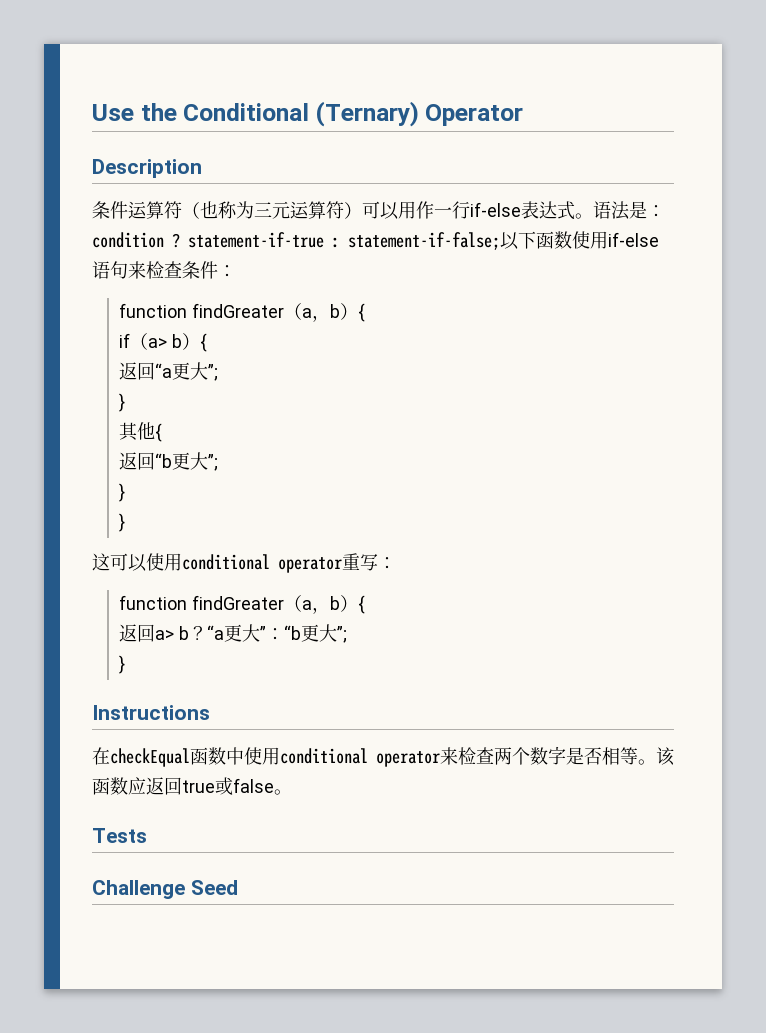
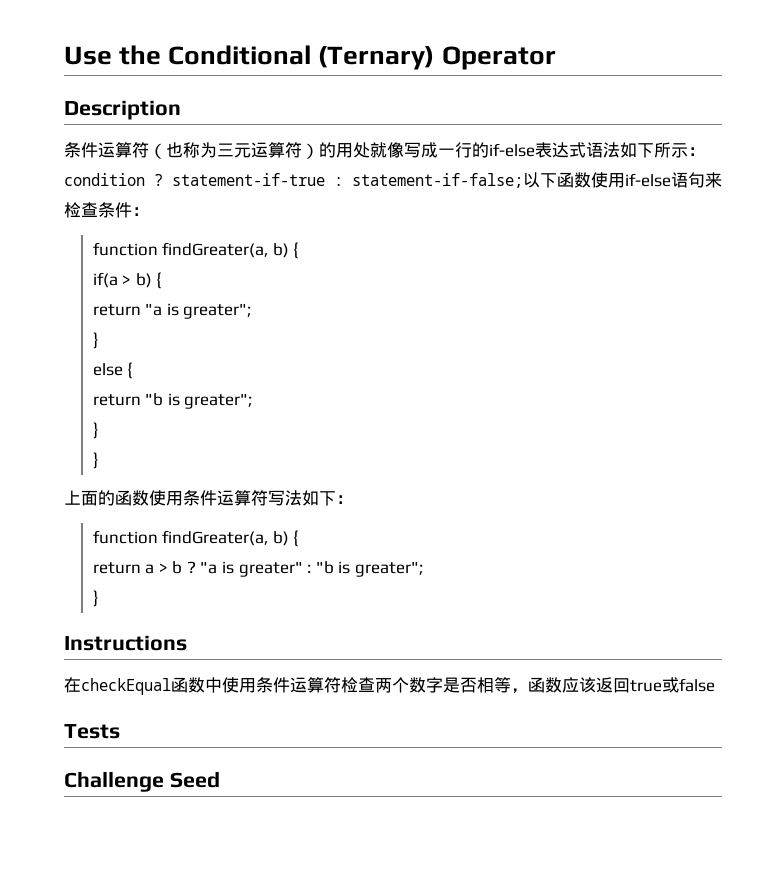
[362,201,647,220] 可以用作一行if-else表达式。语法是 -> [319,142,688,158] 的用处就像写成一行的if-else表达式语法如下所示
[191,303,365,322] [119,333,207,352] [119,362,219,381] [119,393,126,412] [119,422,163,442] [119,452,219,471] [119,483,126,502] [119,513,126,532] [92,553,396,573] [119,595,365,614] [119,624,347,643] findGreater（a，b）{ // if（a> b）{ // 返回“a更大”; // } // 其他{ // 返回“b更大”; // } // } // 这可以使用conditional operator重写： // function findGreater（a，b）{ // 返回a> b？“a更大”：“b更大”; -> [162,242,300,259] [92,272,163,289] [92,303,252,319] [92,332,99,349] [92,362,134,379] [92,393,253,409] [92,422,99,439] [92,452,99,469] [64,490,353,506] [92,530,300,547] [92,561,423,577] findGreater(a, b) { // if(a > b) { // return "a is greater"; // } // else { // return "b is greater"; // } // } // 上面的函数使用条件运算符写法如下： // function findGreater(a, b) { // return a > b ? "a is greater" : "b is greater";
[280,747,458,767] conditional operator来 -> [256,677,341,693] 条件运算符
[638,747,675,766] [92,777,146,795] 。该函数应 -> [511,677,596,694] ，函数应该
[274,789,292,795] 。 -> (715, 685) none

